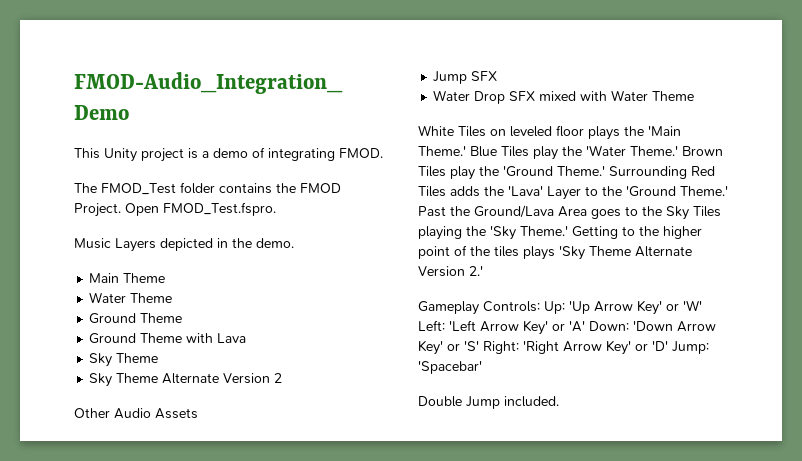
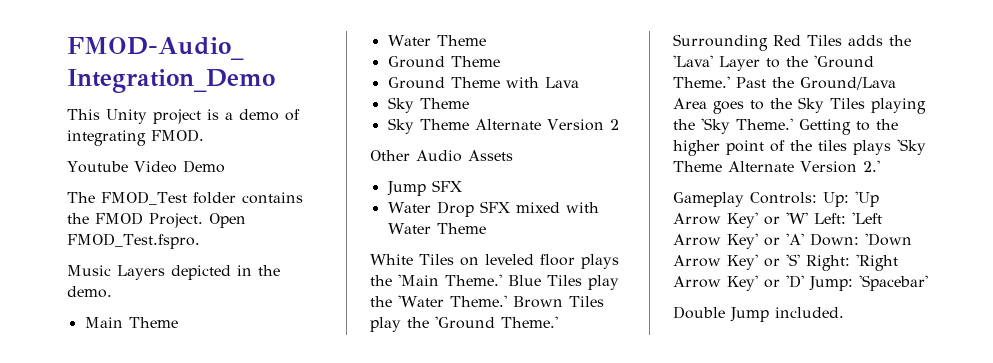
(383, 153) none -> [67,160,225,173] // Youtube Video Demo

